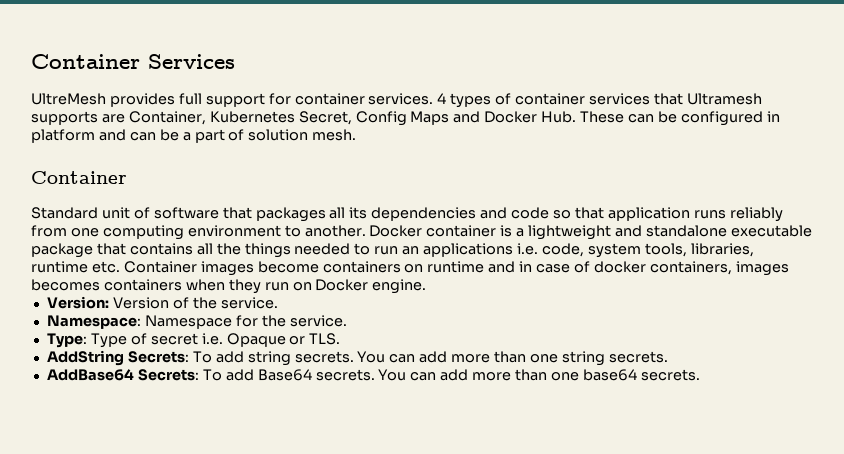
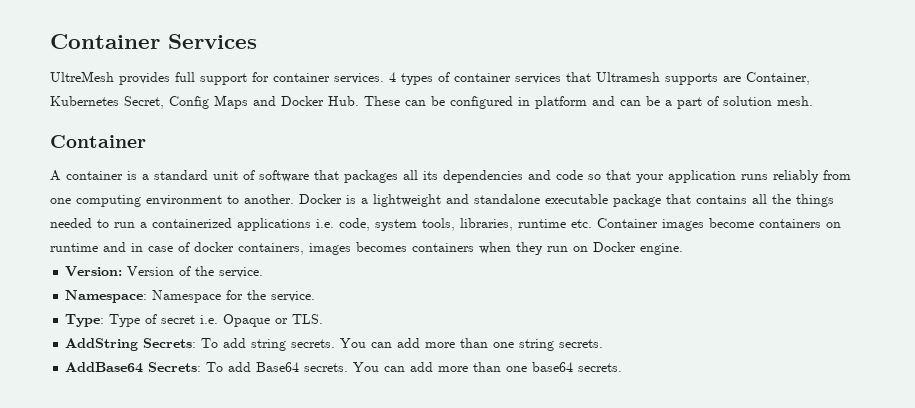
[31,207,98,219] Standard -> [50,170,208,181] A container is a standard
(604, 213) none -> [636,174,664,183] your
[426,225,497,237] container -> (342, 199) none
[402,246,420,255] an -> [140,218,232,228] a containerized

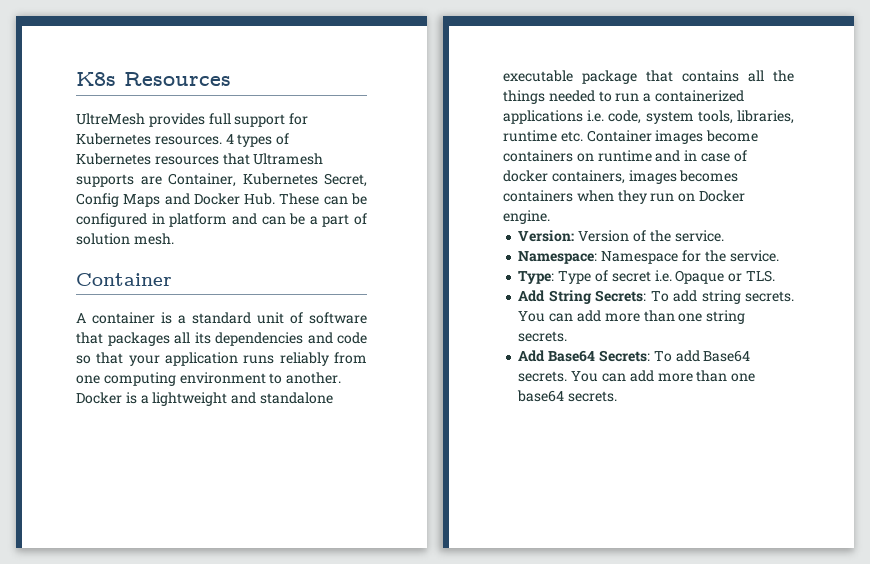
[50,34,257,49] Container Services -> [76,72,231,86] K8s Resources
[273,73,384,84] container services. -> [76,133,222,145] Kubernetes resources.
[454,73,561,84] container services -> [76,153,219,165] Kubernetes resources
[65,338,139,351] AddString -> [518,290,592,304] Add String
[65,362,144,373] AddBase64 -> [518,350,596,362] Add Base64

